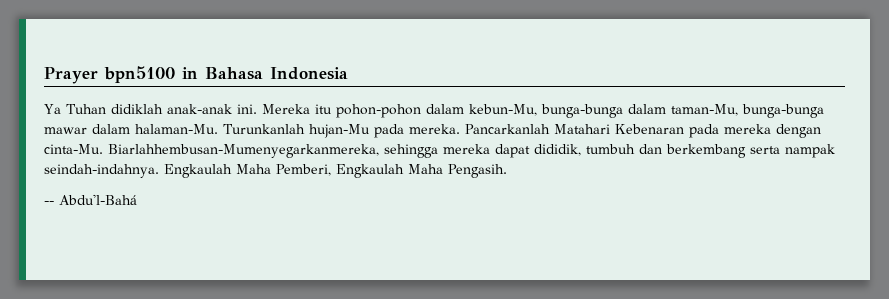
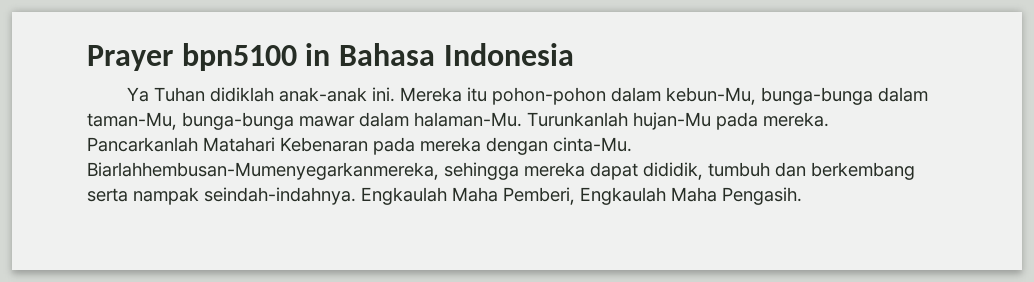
[44,194,137,205] // -- Abdu'l-Bahá -> (802, 196) none

